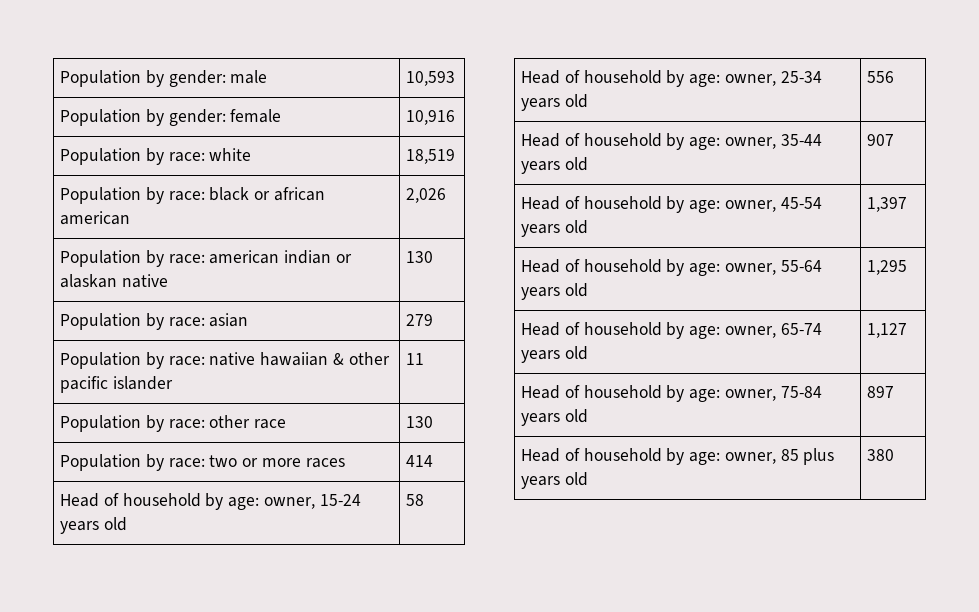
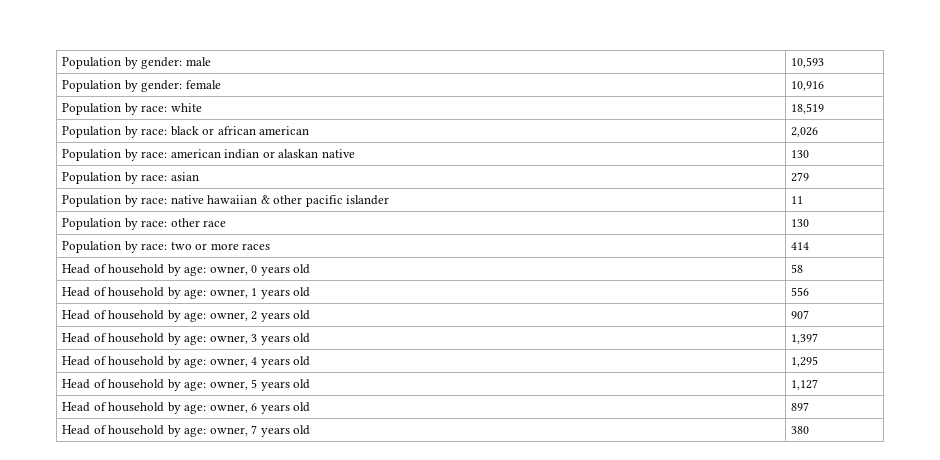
[319,494,361,506] 15-24 -> [251,265,258,273] 0
[780,71,822,83] 25-34 -> [251,288,258,296] 1
[780,134,822,146] 35-44 -> [251,311,258,320] 2
[780,197,822,209] 45-54 -> [251,334,258,342] 3
[780,260,822,272] 55-64 -> [251,357,258,365] 4
[780,323,822,335] 65-74 -> [251,379,258,388] 5
[780,386,822,398] 75-84 -> [251,403,258,411] 6
[780,448,835,465] 85 plus -> [251,425,258,434] 7

